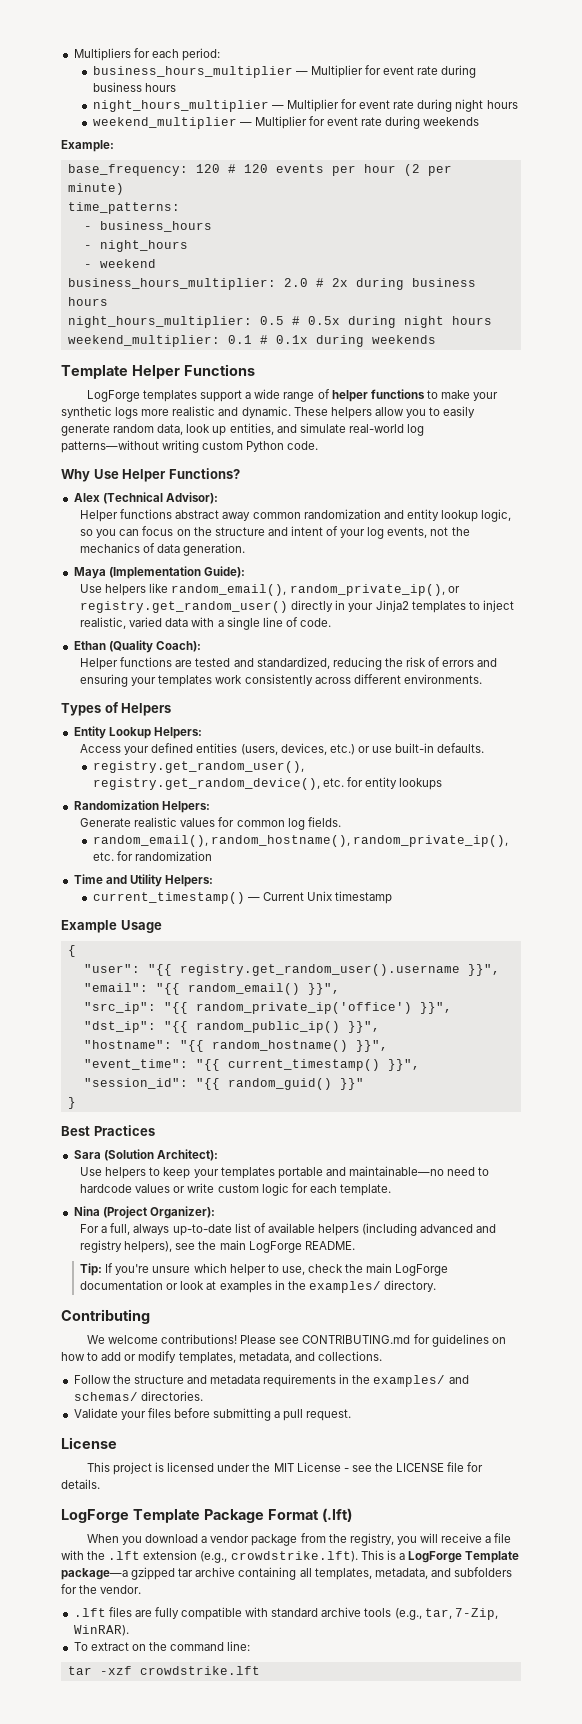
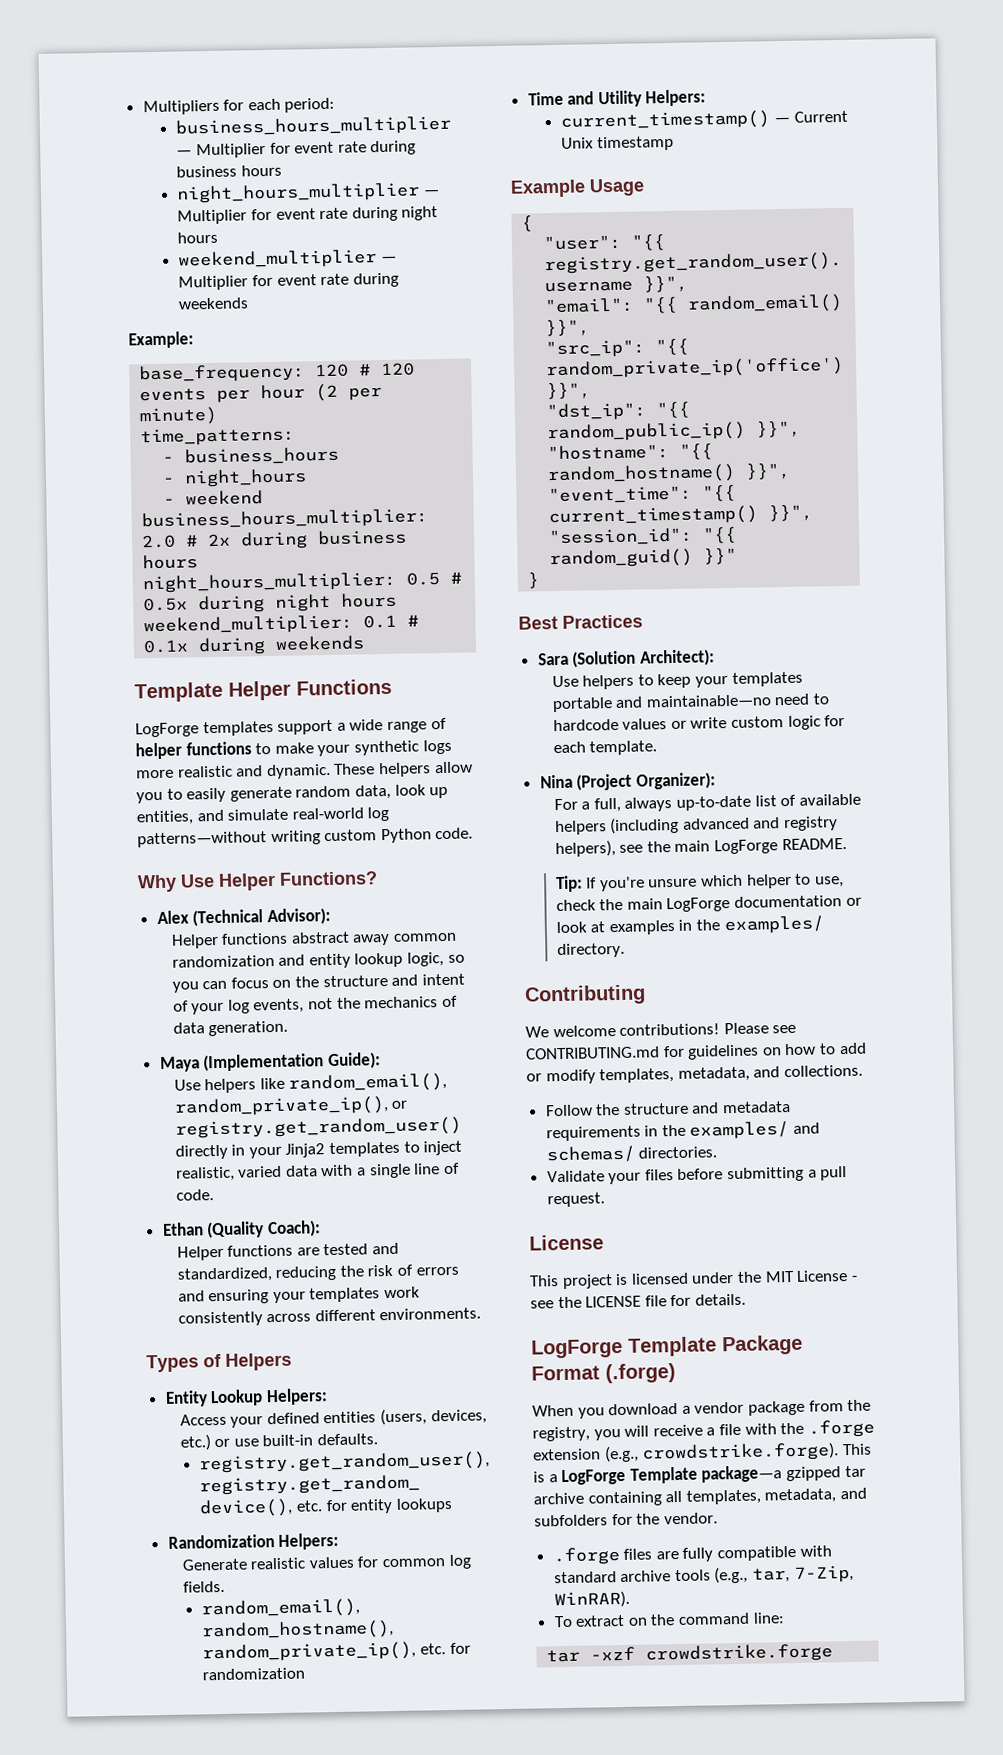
[321,1508,352,1522] (.lft) -> [605,1363,676,1384] (.forge)
[108,1551,141,1560] .lft -> [807,1419,875,1438] .forge
[230,1551,358,1562] crowdstrike.lft). -> [641,1442,840,1463] crowdstrike.forge).
[73,1608,106,1617] .lft -> [552,1547,620,1566] .forge
[139,1666,260,1675] crowdstrike.lft -> [645,1643,834,1664] crowdstrike.forge

